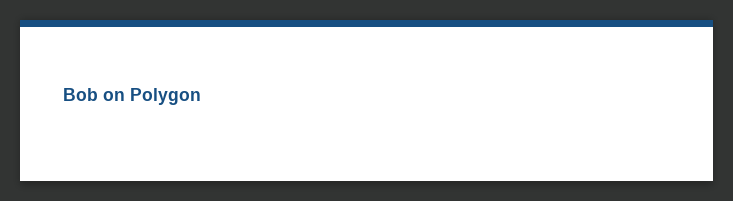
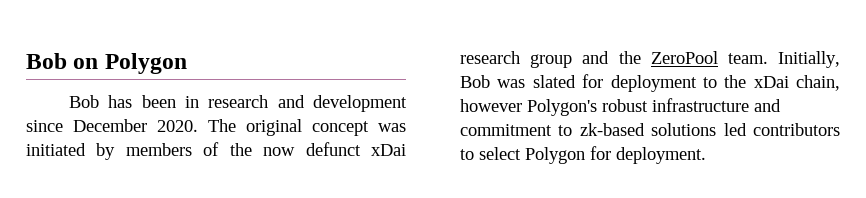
(201, 96) none -> [68,95,408,112] [26,119,406,136] [26,142,406,160] [460,51,840,68] [460,74,840,92] [460,98,781,116] [460,123,840,136] [460,146,706,164] // Bob has been in research and development since December 2020. The original concept was initiated by members of the now defunct xDai research group and the ZeroPool team. Initially, Bob was slated for deployment to the xDai chain, however Polygon's robust infrastructure and commitment to zk-based solutions led contributors to select Polygon for deployment.

